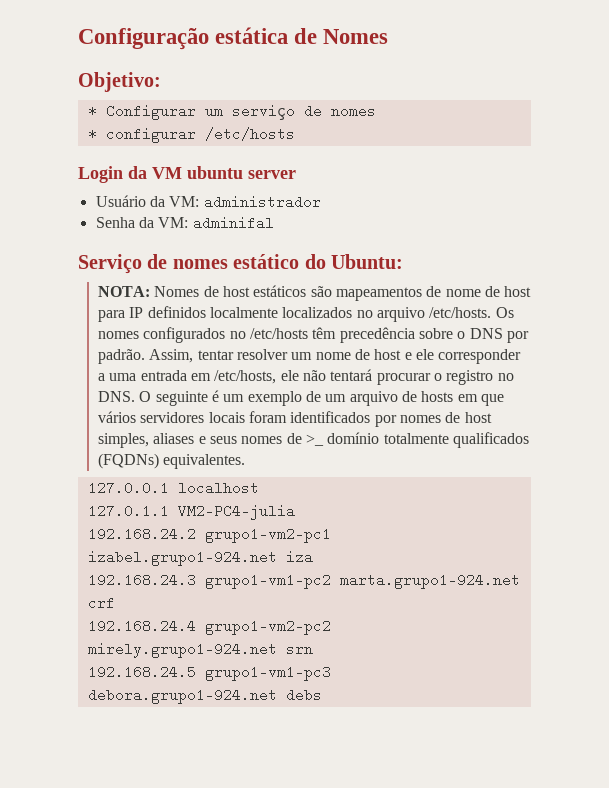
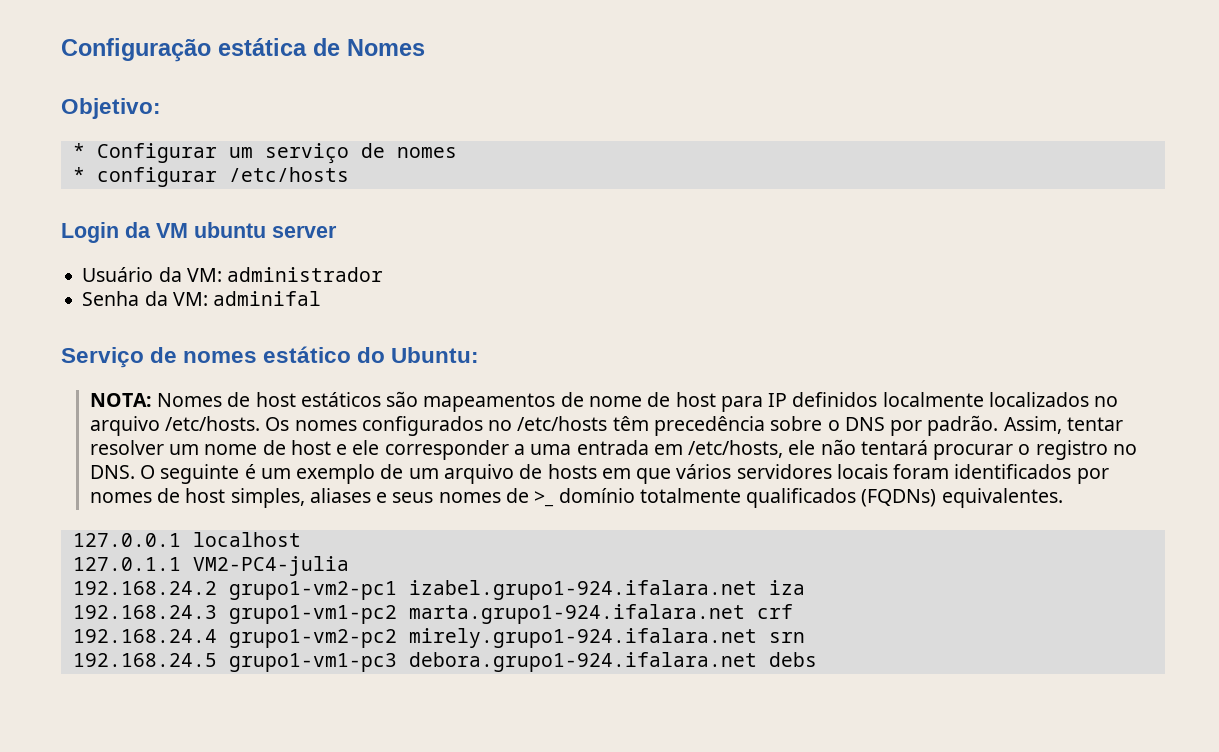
[87,550,277,566] izabel.grupo1-924.net -> [408,580,757,600] izabel.grupo1-924.ifalara.net
[339,573,520,589] marta.grupo1-924.net -> [408,604,745,624] marta.grupo1-924.ifalara.net
[87,642,277,658] mirely.grupo1-924.net -> [408,628,757,648] mirely.grupo1-924.ifalara.net
[87,688,277,704] debora.grupo1-924.net -> [408,652,757,672] debora.grupo1-924.ifalara.net

